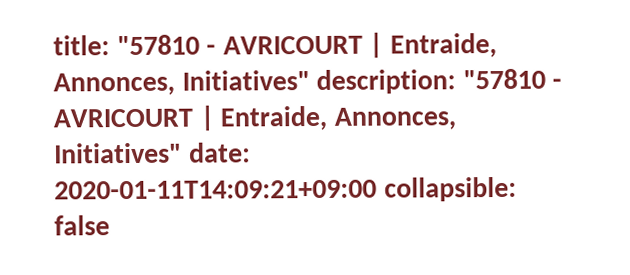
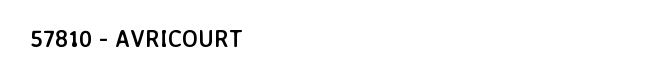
[53,32,497,58] [53,68,563,96] [53,105,456,131] [54,142,251,164] [54,176,517,202] [54,215,110,236] title: "57810 - AVRICOURT | Entraide, Annonces, Initiatives" description: "57810 - AVRICOURT | Entraide, Annonces, Initiatives" date: 2020-01-11T14:09:21+09:00 collapsible: false -> [30,30,243,47] 57810 - AVRICOURT

